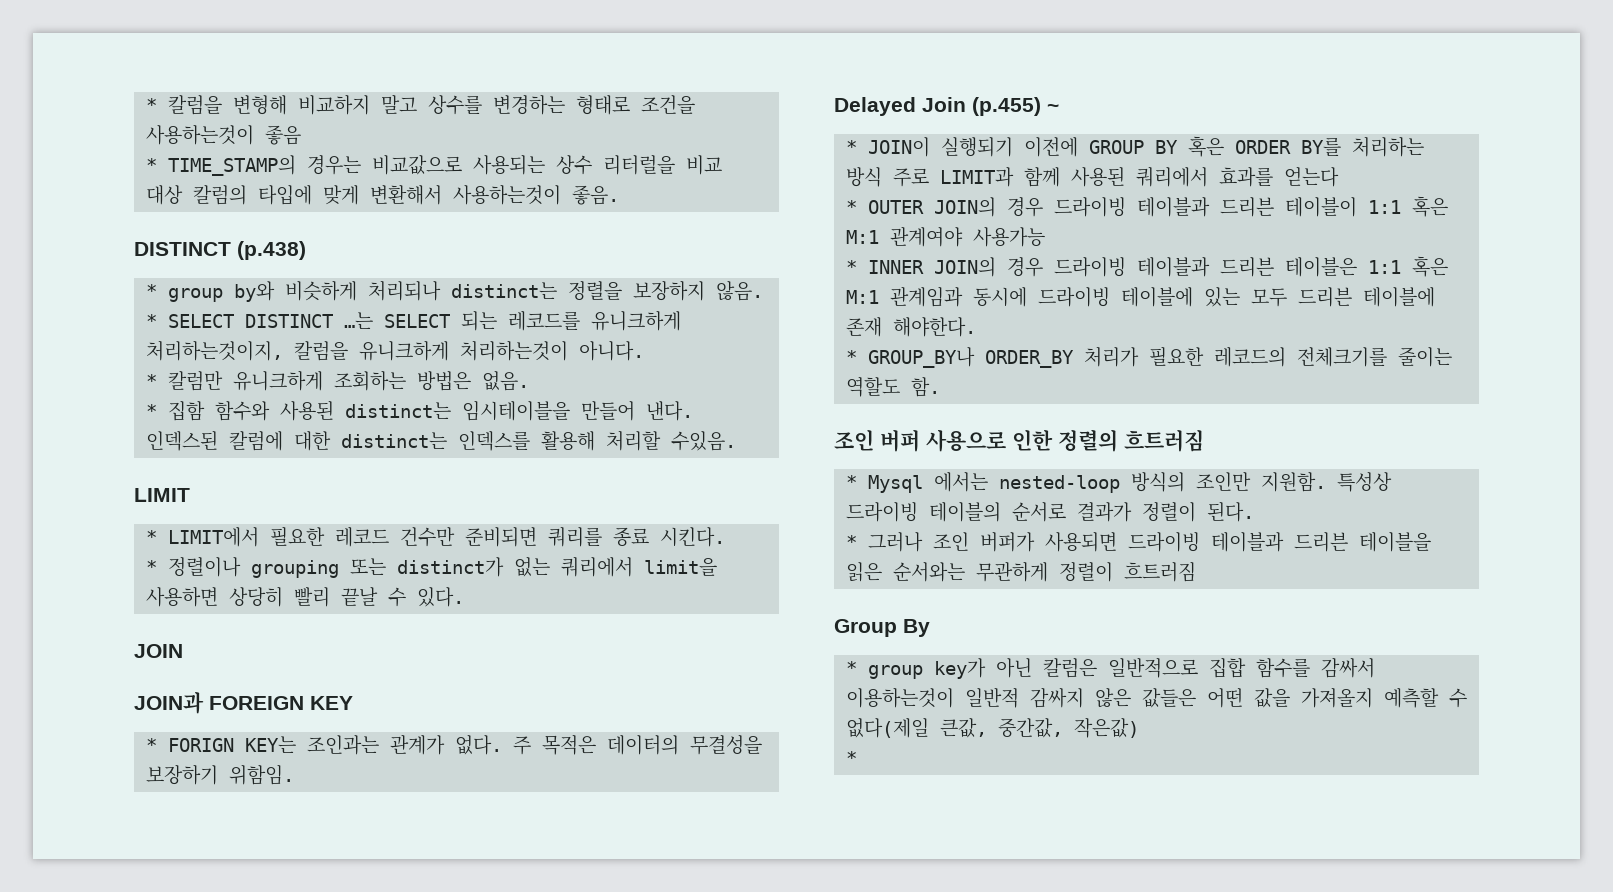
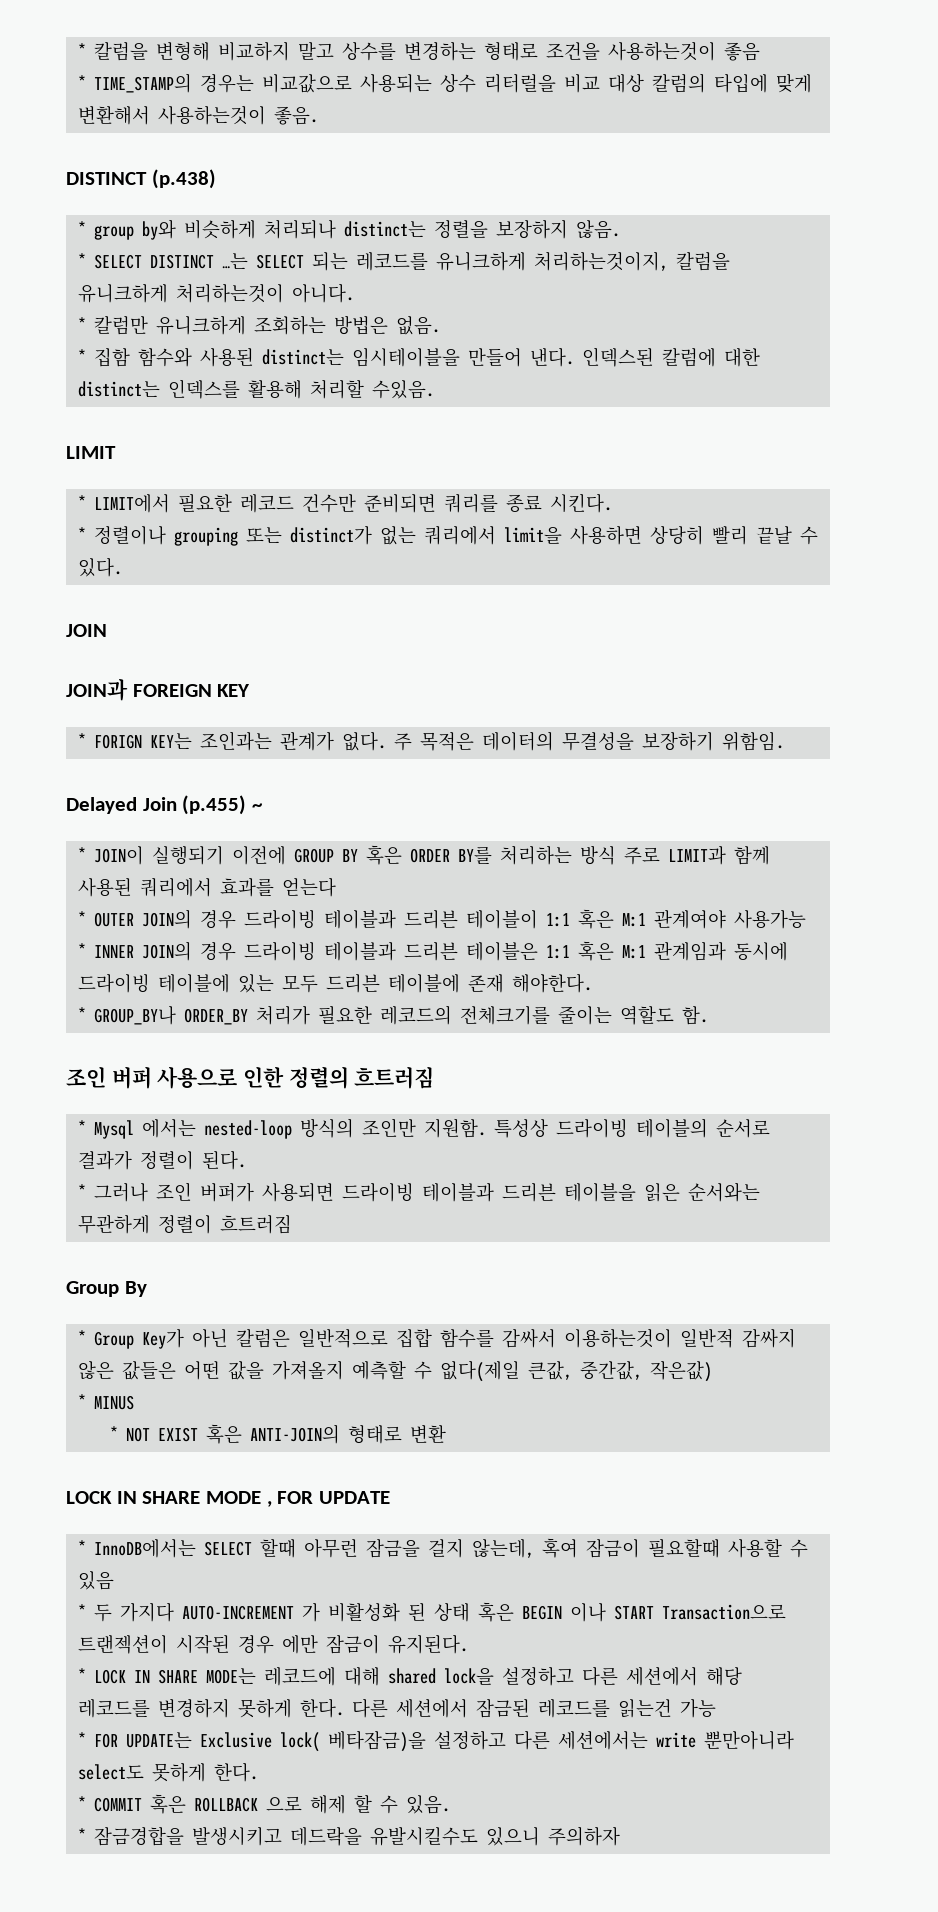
[868,658,986,679] group key가 -> [94,1329,184,1349] Group Key가
(857, 758) none -> [94,1395,134,1410] [110,1424,446,1444] [66,1491,391,1507] [78,1538,808,1558] [78,1571,114,1590] [78,1602,786,1622] [78,1634,468,1654] [78,1666,742,1686] [78,1698,716,1718] [78,1730,794,1752] [78,1762,258,1782] [78,1794,450,1814] [78,1826,620,1846] MINUS // * NOT EXIST 혹은 ANTI-JOIN의 형태로 변환 // LOCK IN SHARE MODE , FOR UPDATE // * InnoDB에서는 SELECT 할때 아무런 잠금을 걸지 않는데, 혹여 잠금이 필요할때 사용할 수 있음 // * 두 가지다 AUTO-INCREMENT 가 비활성화 된 상태 혹은 BEGIN 이나 START Transaction으로 트랜젝션이 시작된 경우 에만 잠금이 유지된다. // * LOCK IN SHARE MODE는 레코드에 대해 shared lock을 설정하고 다른 세션에서 해당 레코드를 변경하지 못하게 한다. 다른 세션에서 잠금된 레코드를 읽는건 가능 // * FOR UPDATE는 Exclusive lock( 베타잠금)을 설정하고 다른 세션에서는 write 뿐만아니라 select도 못하게 한다. // * COMMIT 혹은 ROLLBACK 으로 해제 할 수 있음. // * 잠금경합을 발생시키고 데드락을 유발시킬수도 있으니 주의하자

